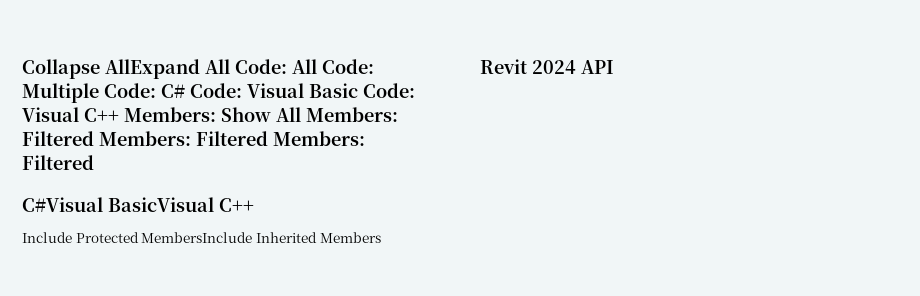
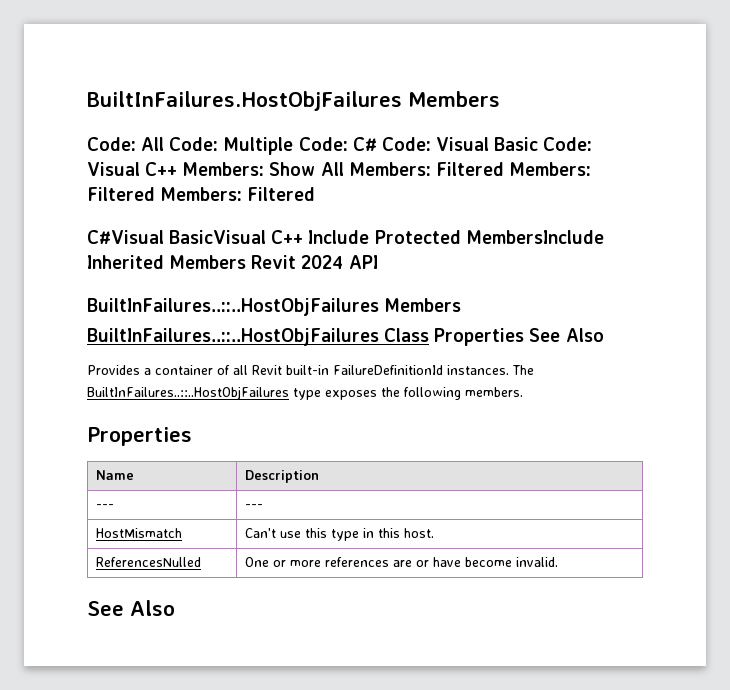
[22,59,230,79] Collapse AllExpand All -> [87,91,500,111] BuiltInFailures.HostObjFailures Members //
(254, 205) // -> (304, 237) none
(381, 237) // -> (247, 262) none
(614, 67) none -> [87,298,462,316] [87,328,604,346] [87,365,534,375] [87,386,523,400] [87,427,192,446] [96,470,135,480] [245,470,320,483] [96,504,115,509] [245,504,264,509] [96,528,183,538] [245,528,435,541] [96,557,202,567] [245,557,559,567] [87,600,175,616] // BuiltInFailures..::..HostObjFailures Members // BuiltInFailures..::..HostObjFailures Class Properties See Also // Provides a container of all Revit built-in FailureDefinitionId instances. The BuiltInFailures..::..HostObjFailures type exposes the following members. // Properties // Name | Description // --- | --- // HostMismatch | Can't use this type in this host. // ReferencesNulled | One or more references are or have become invalid. // See Also

